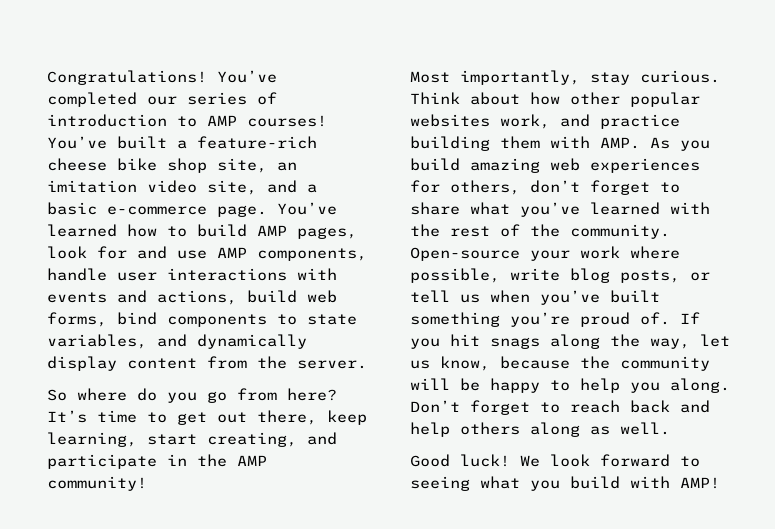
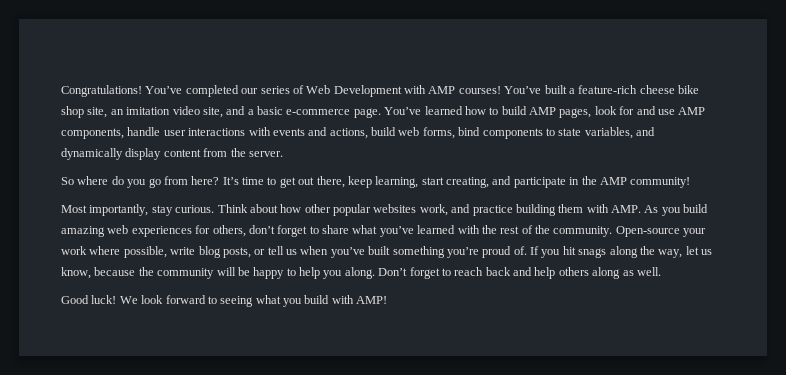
[47,114,197,127] introduction to -> [306,85,426,97] Web Development with

